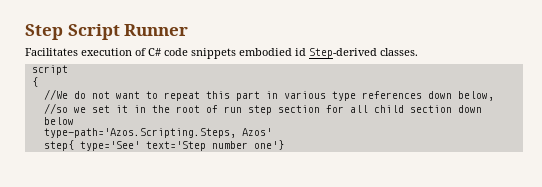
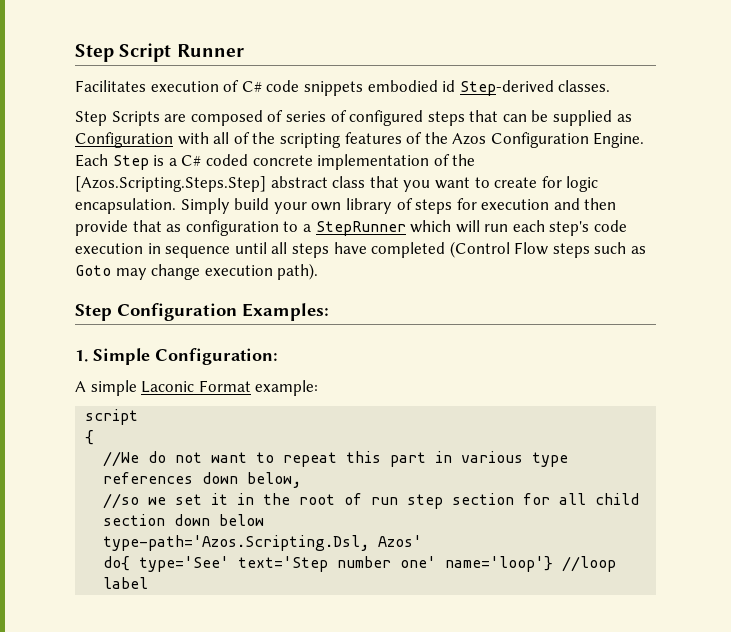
(418, 52) none -> [75,110,632,126] [75,132,645,148] [75,154,476,170] [75,176,599,192] [75,198,617,214] [75,220,628,236] [75,241,647,258] [75,263,319,280] [75,303,329,321] [75,348,278,365] [75,380,319,396] // Step Scripts are composed of series of configured steps that can be supplied as Configuration with all of the scripting features of the Azos Configuration Engine. Each Step is a C# coded concrete implementation of the [Azos.Scripting.Steps.Step] abstract class that you want to create for logic encapsulation. Simply build your own library of steps for execution and then provide that as configuration to a StepRunner which will run each step's code execution in sequence until all steps have completed (Control Flow steps such as Goto may change execution path). // Step Configuration Examples: // 1. Simple Configuration: // A simple Laconic Format example:
[43,128,236,138] type-path='Azos.Scripting.Steps, -> [103,535,370,551] type-path='Azos.Scripting.Dsl,
[43,140,74,151] step{ -> [103,556,131,571] do{
[253,140,284,150] one'} -> [400,556,617,572] [103,577,149,589] one' name='loop'} //loop label

